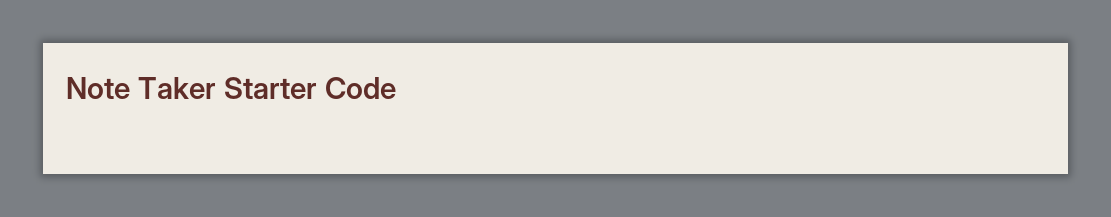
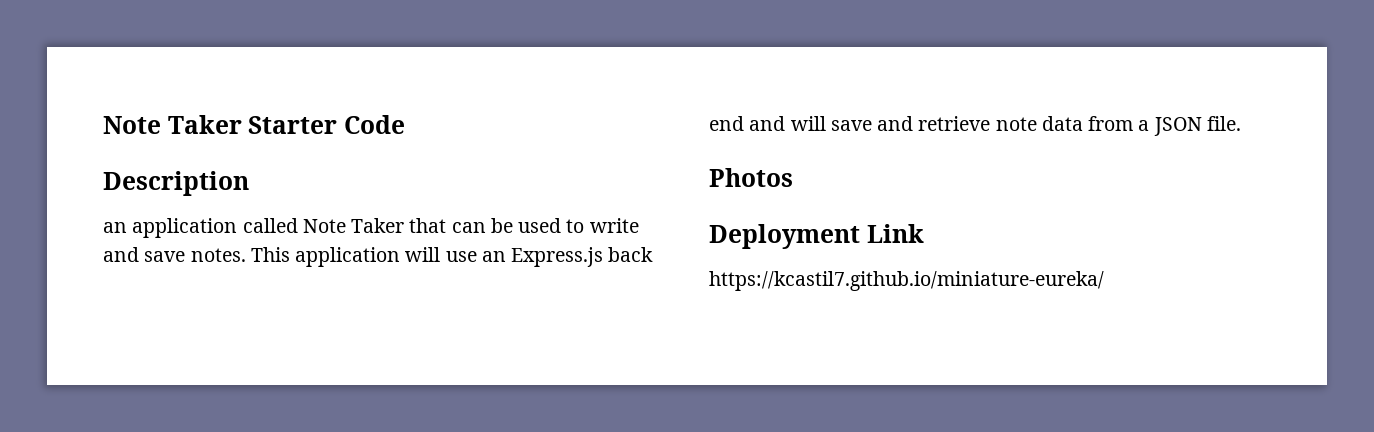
(396, 88) none -> [103,171,249,196] [103,218,639,238] [103,247,654,267] [709,116,1241,136] [709,168,793,187] [709,224,924,249] [709,271,1104,291] // Description // an application called Note Taker that can be used to write and save notes. This application will use an Express.js back end and will save and retrieve note data from a JSON file. // Photos // Deployment Link // https://kcastil7.github.io/miniature-eureka/

